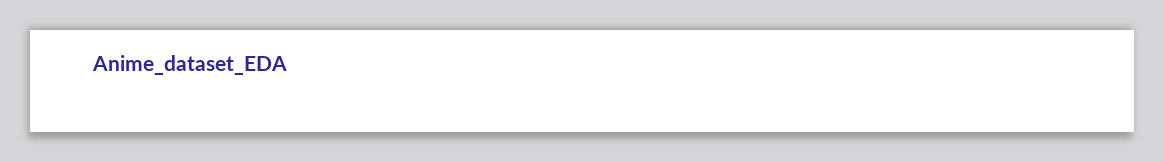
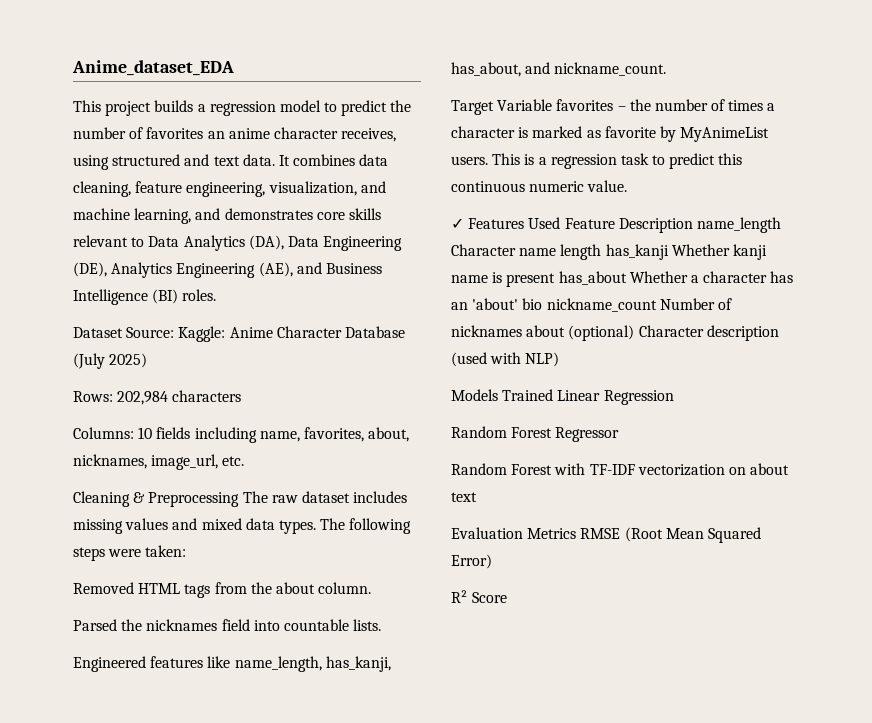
(287, 65) none -> [73,100,412,116] [73,127,397,142] [73,154,389,170] [73,181,386,197] [73,208,381,224] [73,235,403,251] [73,262,382,278] [73,289,217,305] [73,326,405,342] [73,353,148,369] [73,390,242,405] [73,427,410,443] [73,454,245,470] [73,491,408,507] [73,518,412,534] [73,545,187,561] [73,582,372,598] [73,619,382,631] [73,656,391,672] [451,62,667,77] [451,99,776,115] [451,126,770,142] [451,153,743,169] [451,180,628,192] [451,217,781,233] [451,244,767,260] [451,271,794,287] [451,298,732,312] [451,325,779,341] [451,352,560,367] [451,389,674,405] [451,426,620,442] [451,463,790,476] [451,492,477,502] [451,527,761,543] [451,554,492,569] [451,590,508,603] // This project builds a regression model to predict the number of favorites an anime character receives, using structured and text data. It combines data cleaning, feature engineering, visualization, and machine learning, and demonstrates core skills relevant to Data Analytics (DA), Data Engineering (DE), Analytics Engineering (AE), and Business Intelligence (BI) roles. // Dataset Source: Kaggle: Anime Character Database (July 2025) // Rows: 202,984 characters // Columns: 10 fields including name, favorites, about, nicknames, image_url, etc. // Cleaning & Preprocessing The raw dataset includes missing values and mixed data types. The following steps were taken: // Removed HTML tags from the about column. // Parsed the nicknames field into countable lists. // Engineered features like name_length, has_kanji, has_about, and nickname_count. // Target Variable favorites – the number of times a character is marked as favorite by MyAnimeList users. This is a regression task to predict this continuous numeric value. // ✓ Features Used Feature Description name_length Character name length has_kanji Whether kanji name is present has_about Whether a character has an 'about' bio nickname_count Number of nicknames about (optional) Character description (used with NLP) // Models Trained Linear Regression // Random Forest Regressor // Random Forest with TF-IDF vectorization on about text // Evaluation Metrics RMSE (Root Mean Squared Error) // R² Score

